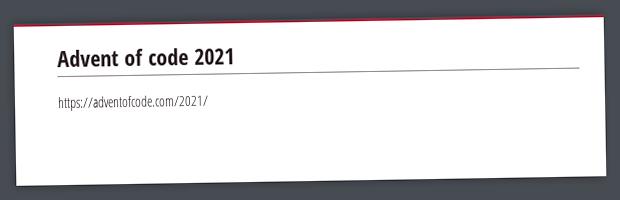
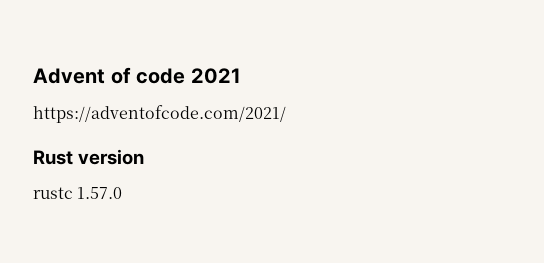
(209, 103) none -> [33,149,145,165] [33,187,123,199] // Rust version // rustc 1.57.0

